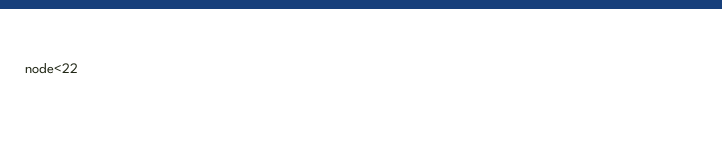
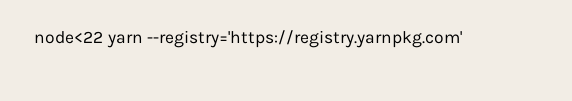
(78, 68) none -> [106,30,463,48] yarn --registry='https://registry.yarnpkg.com'

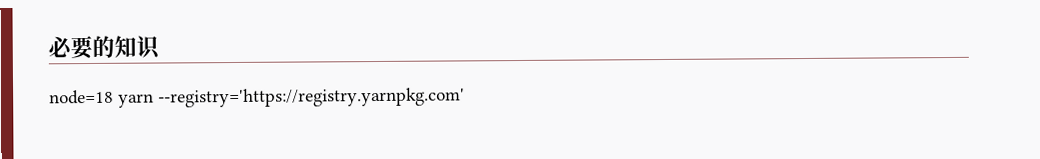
[34,31,103,44] node<22 -> [48,35,161,60] [49,89,114,105] 必要的知识 // node=18

